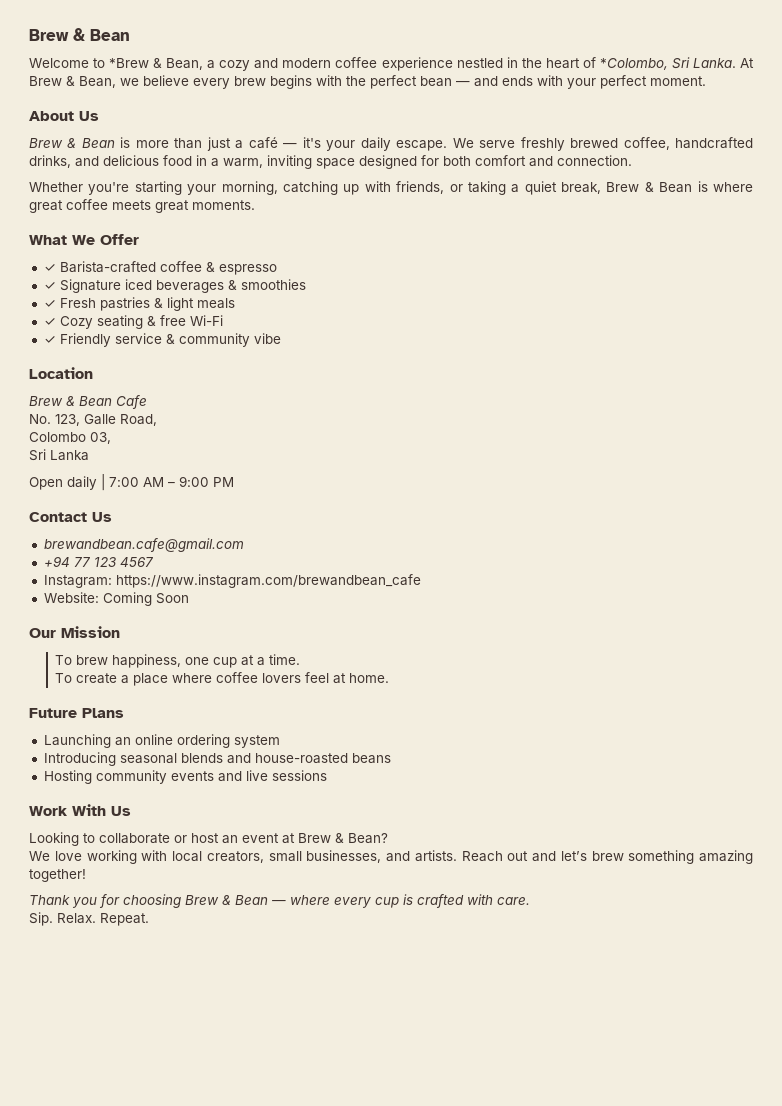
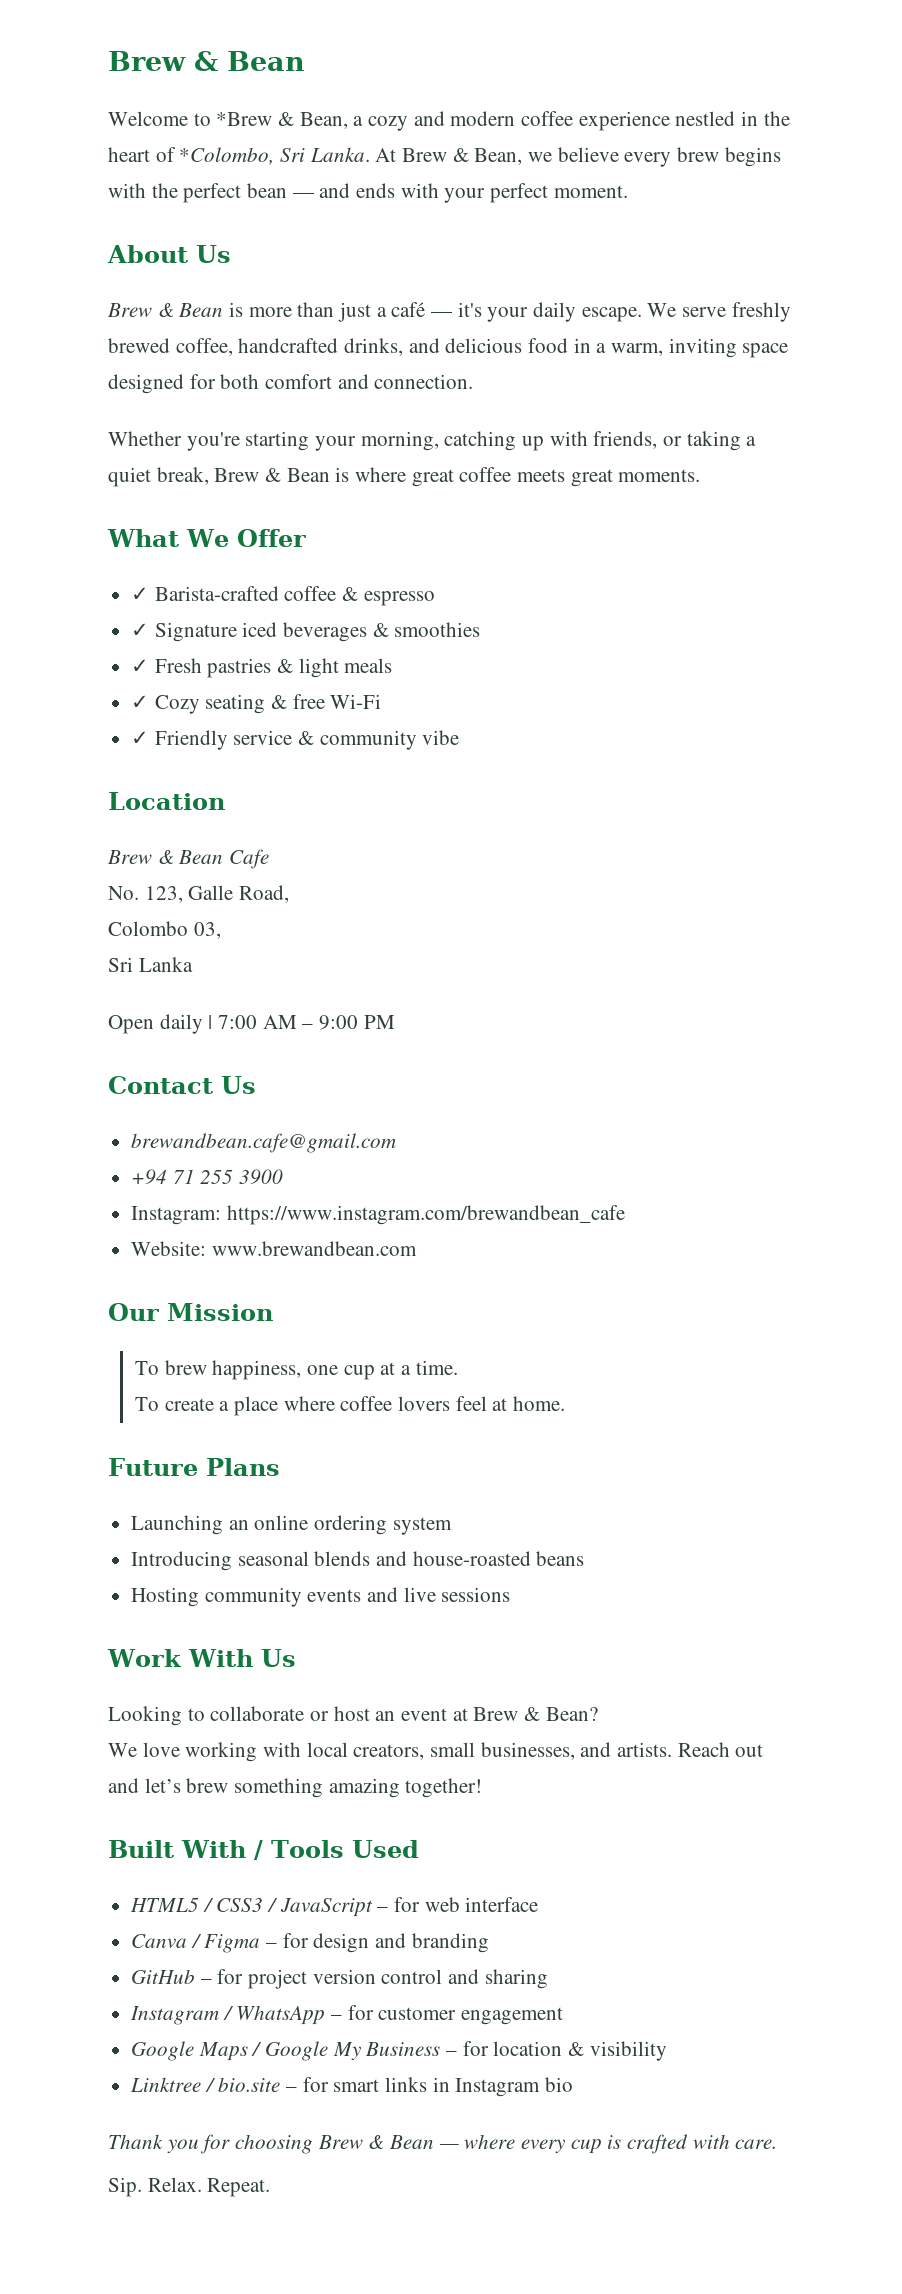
[73,557,154,567] 77 123 4567 -> [172,1169,284,1184] 71 255 3900
[102,592,189,606] Coming Soon -> [211,1241,417,1256] www.brewandbean.com
(86, 875) none -> [108,1840,419,1860] [130,1897,539,1917] [131,1933,489,1953] [131,1969,548,1989] [130,2005,564,2025] [131,2041,667,2061] [130,2077,574,2097] // Built With / Tools Used // HTML5 / CSS3 / JavaScript – for web interface // Canva / Figma – for design and branding // GitHub – for project version control and sharing // Instagram / WhatsApp – for customer engagement // Google Maps / Google My Business – for location & visibility // Linktree / bio.site – for smart links in Instagram bio

